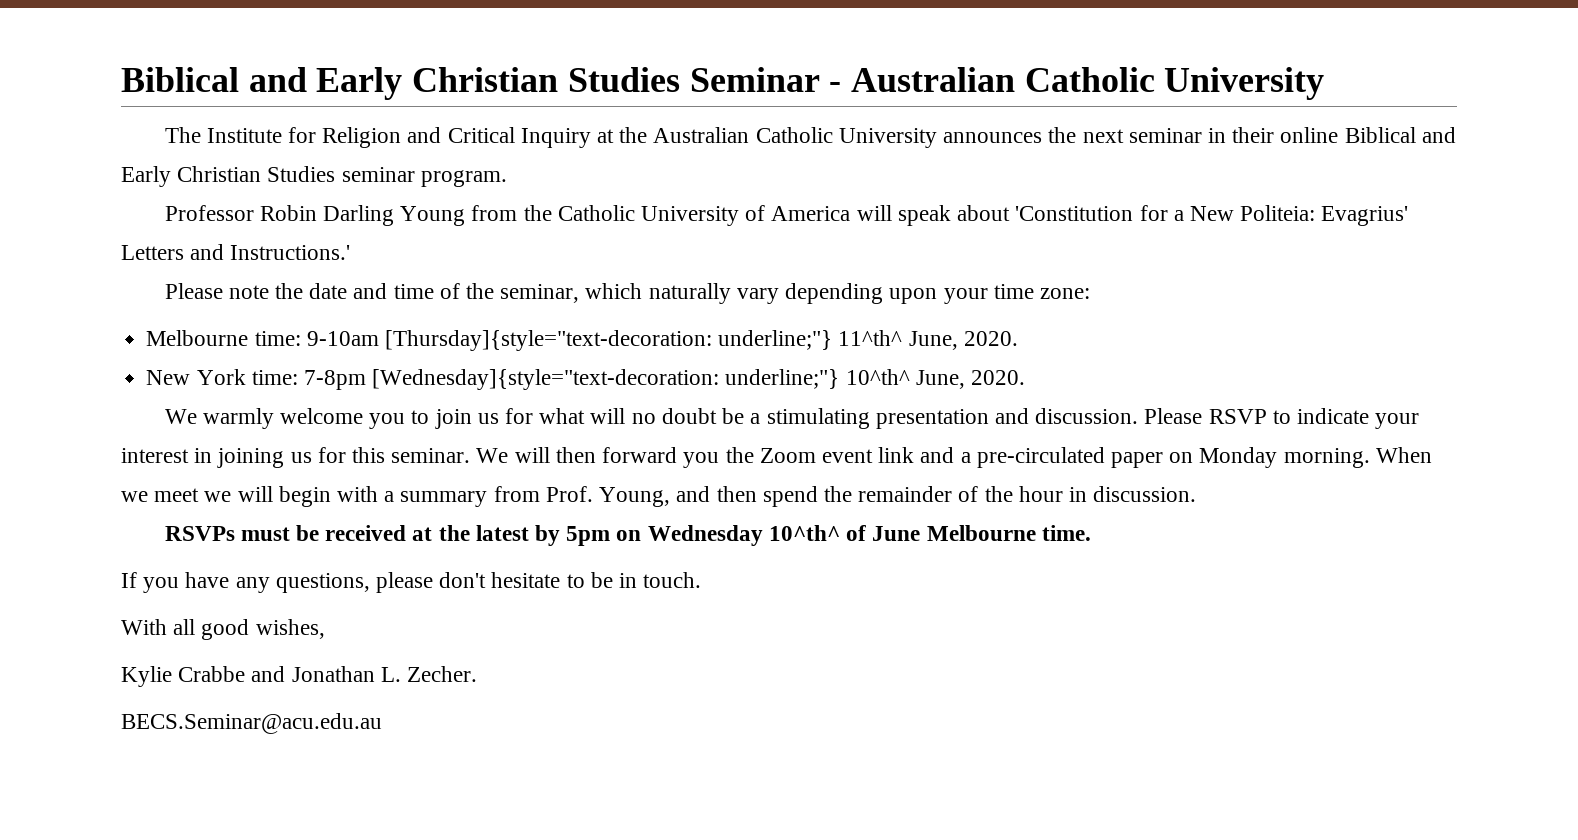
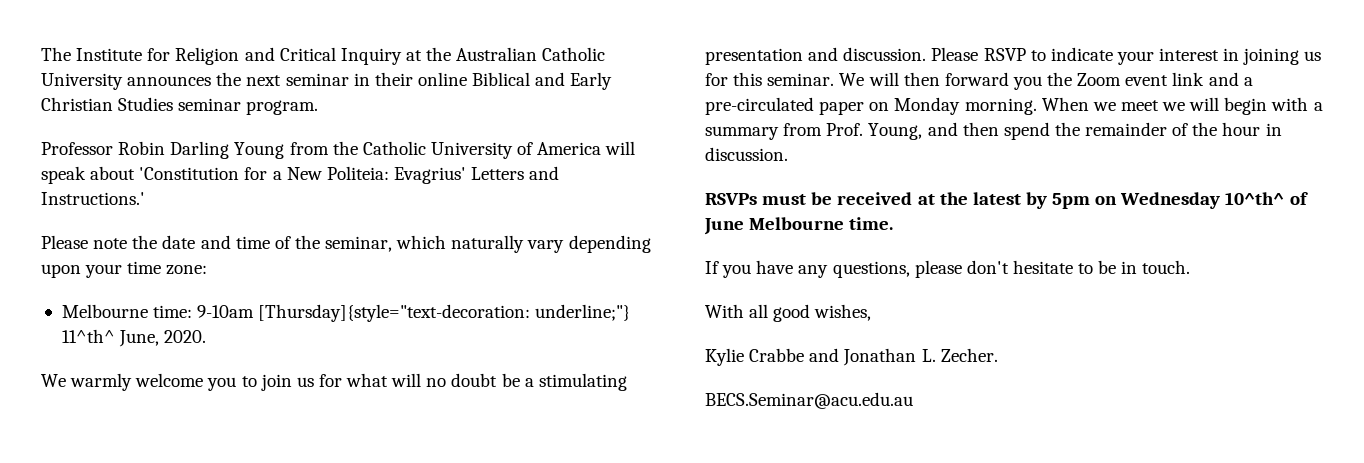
[121,67,1325,100] Biblical and Early Christian Studies Seminar - Australian Catholic University // -> (41, 54) none
[146,369,1025,390] // New York time: 7-8pm [Wednesday]{style="text-decoration: underline;"} 10^th^ June, 2020. -> (207, 336) none

